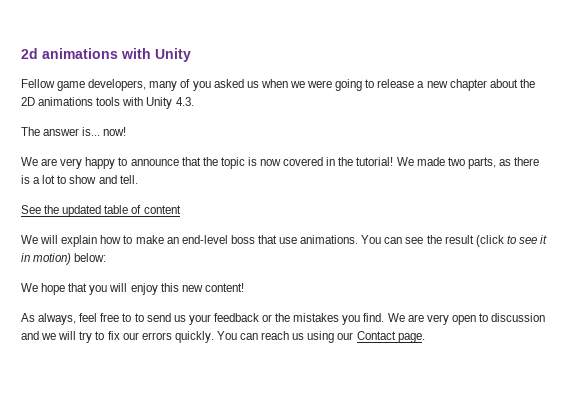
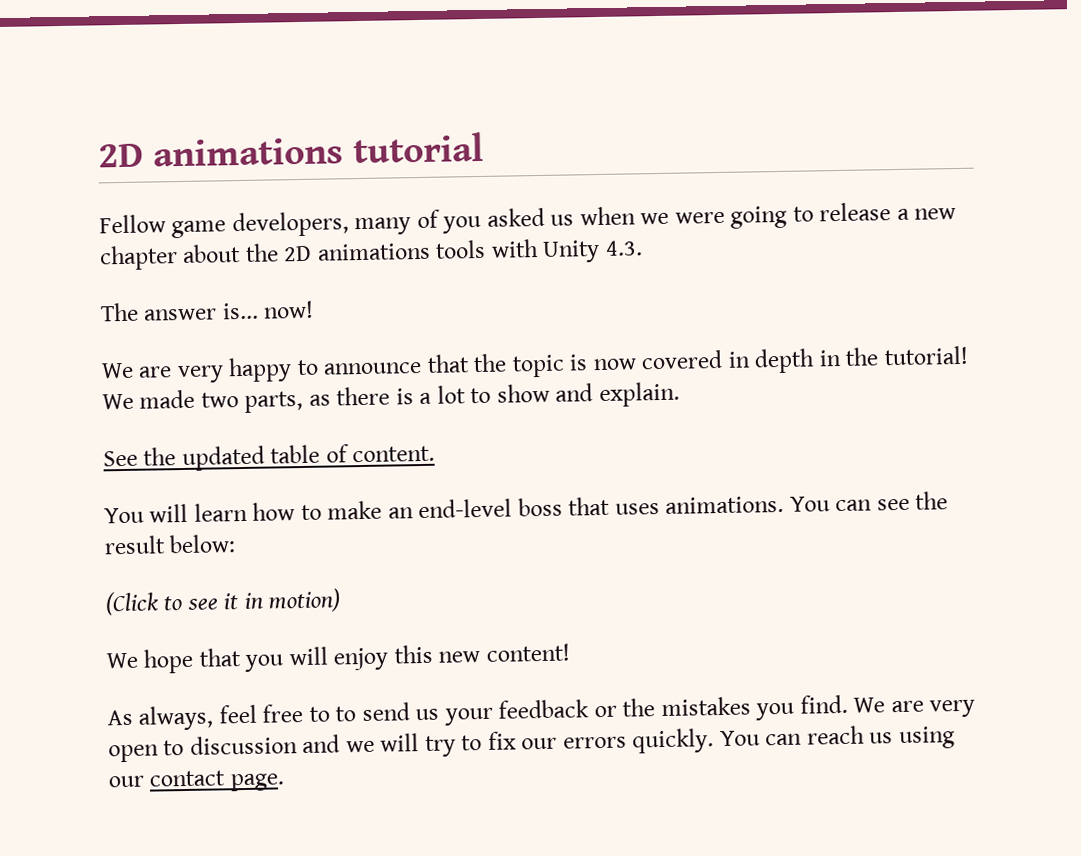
[21,48,191,62] 2d animations with Unity -> [98,131,484,168] 2D animations tutorial
(336, 161) none -> [754,348,842,374] depth in
[119,175,138,184] tell. -> [598,381,680,408] explain.
[143,205,181,214] [21,235,98,247] content // We will explain -> [352,445,436,463] [104,502,248,524] content. // You will learn
[279,237,298,244] use -> [614,503,660,515] uses
[475,235,504,247] (click -> [169,534,237,554] [105,591,159,616] below: // (Click
[74,253,107,262] below: -> (342, 600) none
[356,331,396,340] Contact -> [149,770,226,787] contact

